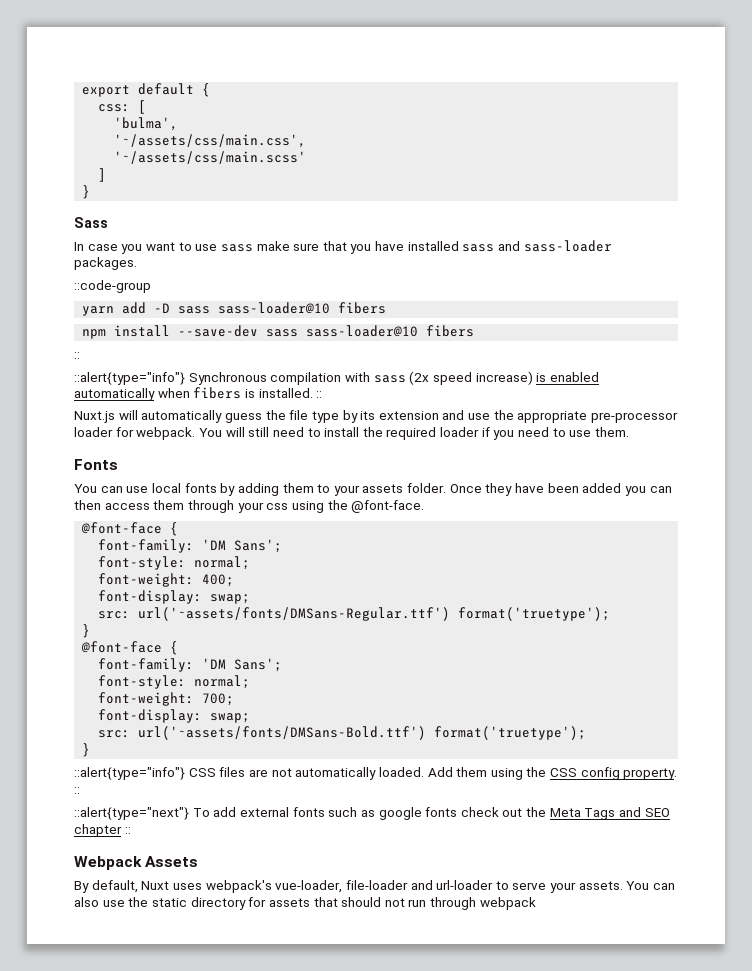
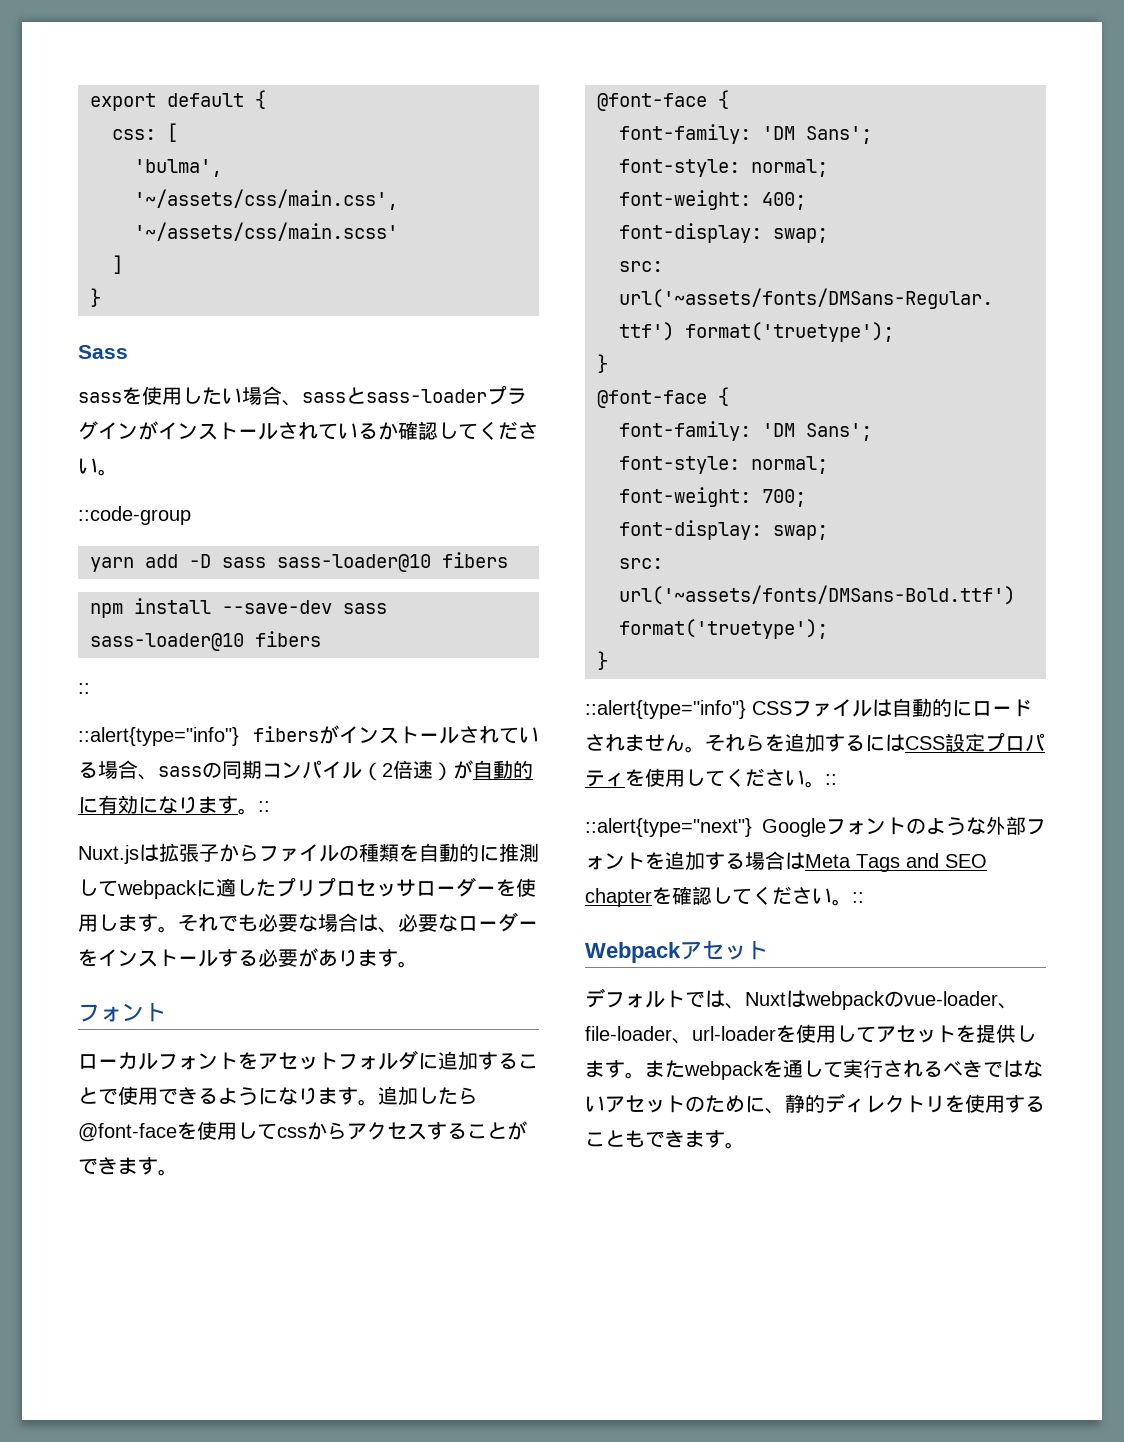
[74,240,612,254] [74,257,137,270] In case you want to use sass make sure that you have installed sass and sass-loader packages. -> [78,385,527,406] [78,421,538,440] [78,458,118,476] sassを使用したい場合、sassとsass-loaderプラグインがインストールされているか確認してください。
[188,371,599,385] [74,387,323,401] [74,410,679,423] [74,427,629,440] [74,459,118,470] [74,483,672,496] [74,500,425,513] Synchronous compilation with sass (2x speed increase) is enabled automatically when fibers is installed. :: // Nuxt.js will automatically guess the file type by its extension and use the appropriate pre-processor loader for webpack. You will still need to install the required loader if you need to use them. // Fonts // You can use local fonts by adding them to your assets folder. Once they have been added you can then access them through your css using the @font-face. -> [253,725,539,744] [78,760,533,781] [78,795,270,815] [78,843,539,864] [78,877,536,899] [78,912,538,933] [78,948,418,968] [78,1002,166,1022] [78,1050,538,1071] [78,1086,478,1106] [78,1121,527,1142] [78,1157,178,1176] fibersがインストールされている場合、sassの同期コンパイル（2倍速）が自動的に有効になります。:: // Nuxt.jsは拡張子からファイルの種類を自動的に推測してwebpackに適したプリプロセッサローダーを使用します。それでも必要な場合は、必要なローダーをインストールする必要があります。 // フォント // ローカルフォントをアセットフォルダに追加することで使用できるようになります。追加したら@font-faceを使用してcssからアクセスすることができます。
[219,767,678,780] [74,787,80,794] [74,807,547,820] files are not automatically loaded. Add them using the CSS config property. :: // ::alert{type="next"} To add external fonts such as google fonts check out the -> [792,698,1032,717] [585,732,1045,753] [585,768,837,788] [585,816,1046,837] [585,851,805,871] ファイルは自動的にロードされません。それらを追加するにはCSS設定プロパティを使用してください。:: // ::alert{type="next"} Googleフォントのような外部フォントを追加する場合は
[124,827,131,834] [74,856,199,870] [74,880,676,893] [74,897,536,910] :: // Webpack Assets // By default, Nuxt uses webpack's vue-loader, file-loader and url-loader to serve your assets. You can also use the static directory for assets that should not run through webpack -> [652,886,864,906] [585,940,768,963] [585,988,1018,1010] [585,1024,1036,1044] [585,1059,1043,1080] [585,1093,1045,1114] [585,1130,745,1149] を確認してください。:: // Webpackアセット // デフォルトでは、Nuxtはwebpackのvue-loader、file-loader、url-loaderを使用してアセットを提供します。またwebpackを通して実行されるべきではないアセットのために、静的ディレクトリを使用することもできます。

